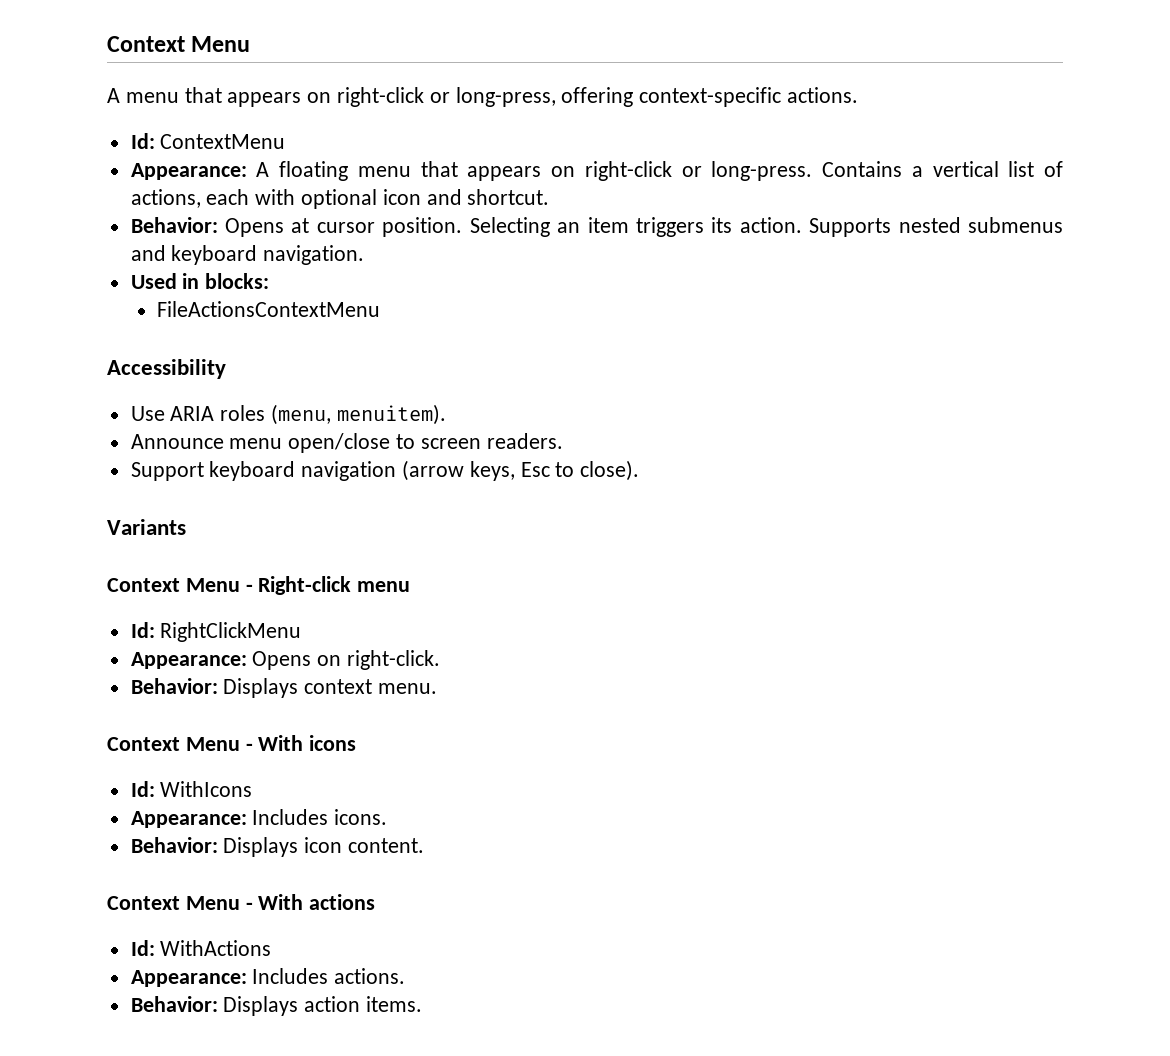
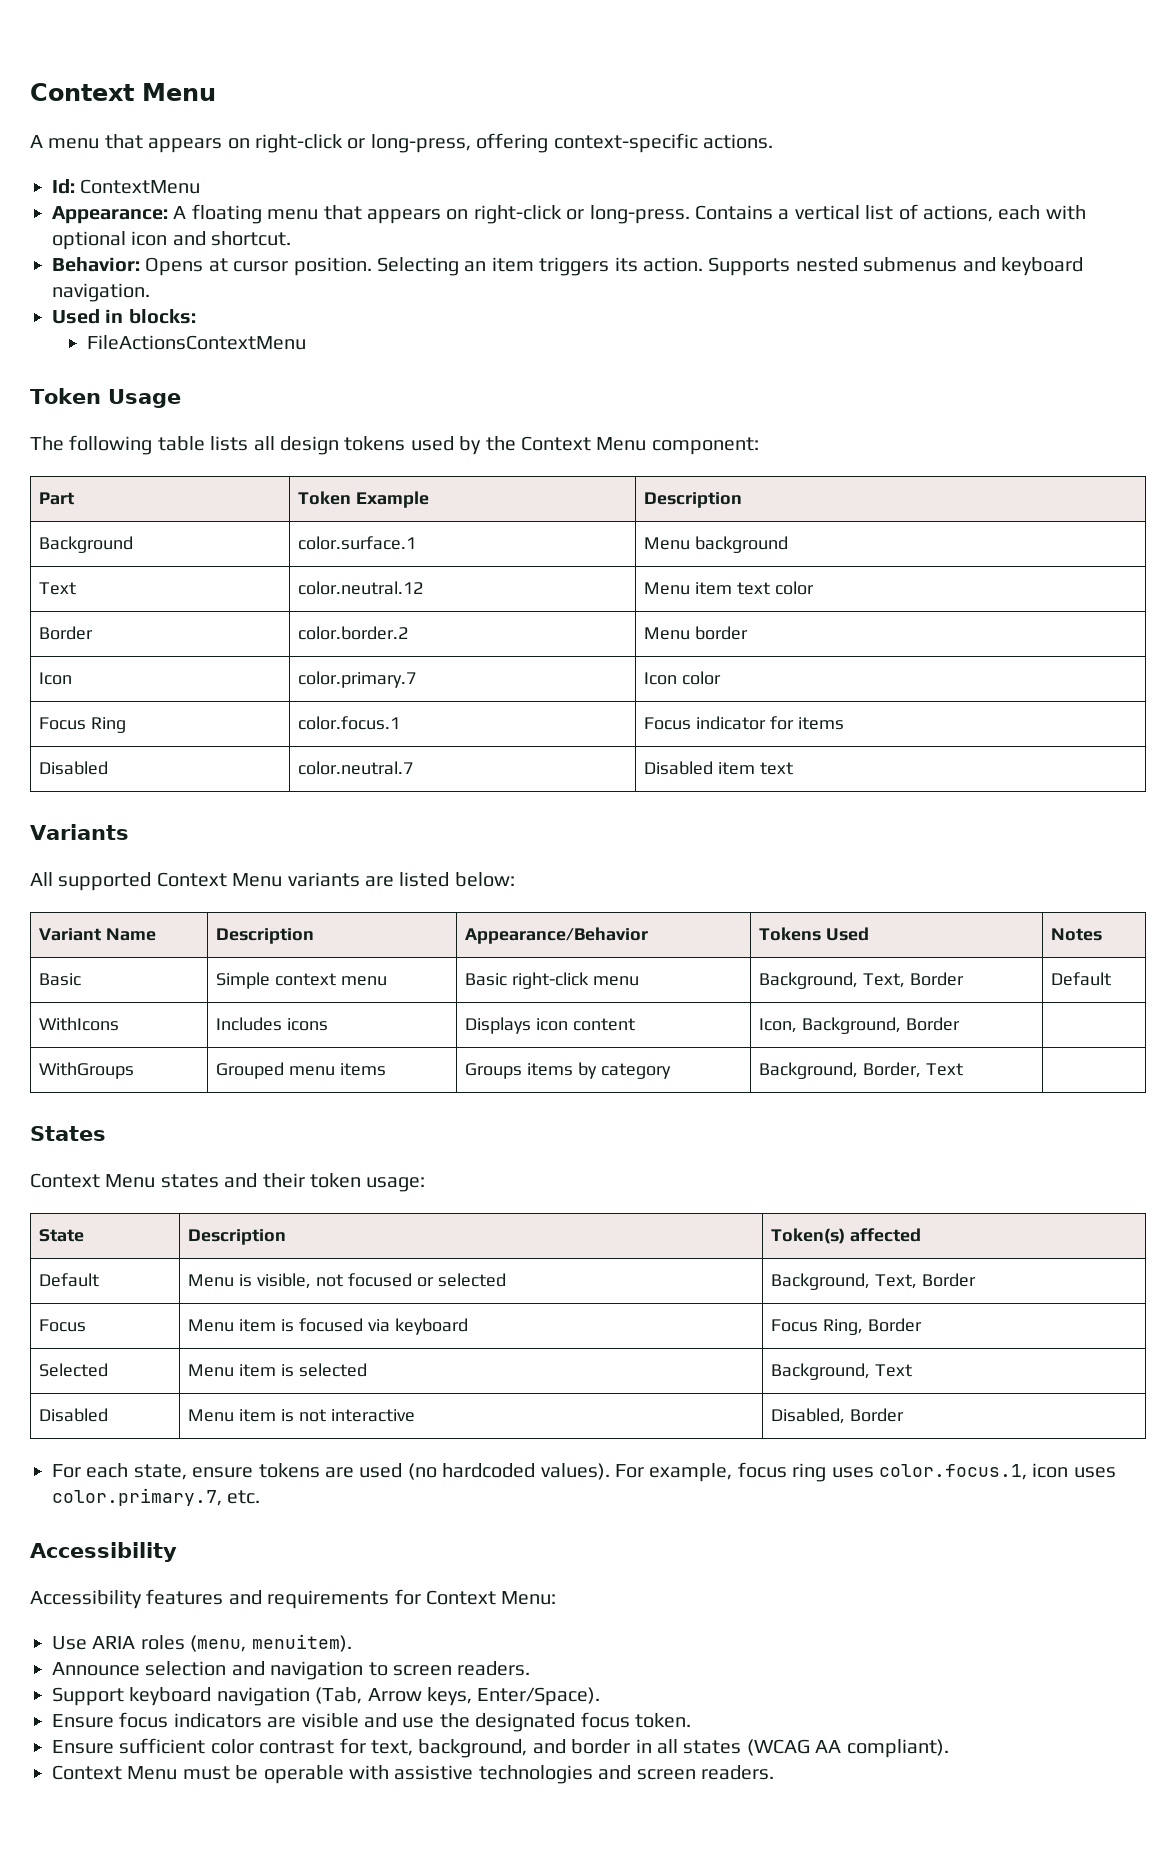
[107,359,226,379] Accessibility -> [30,388,181,408] [30,435,759,455] [39,492,75,505] [298,491,430,508] [644,492,743,508] [39,536,134,553] [298,536,417,550] [644,536,789,553] [39,582,77,595] [298,581,424,595] [644,581,814,595] [39,626,94,640] [298,626,409,640] [644,626,749,640] [39,672,73,685] [298,671,417,688] [644,671,722,685] [39,717,127,733] [298,716,401,730] [644,716,844,730] [39,761,109,775] [298,761,414,775] [644,761,794,775] [30,824,129,840] [30,872,515,891] [39,928,157,941] [216,928,315,944] [465,927,649,944] [759,927,870,941] [1051,928,1103,941] [39,973,82,986] [216,972,388,989] [465,972,640,989] [759,972,965,989] [1051,972,1112,986] [39,1017,120,1031] [216,1017,329,1031] [465,1017,636,1034] [759,1017,961,1034] [39,1062,135,1079] [216,1062,387,1079] [465,1062,671,1079] [759,1062,964,1079] [30,1126,106,1141] [30,1173,426,1192] [39,1229,85,1242] [188,1229,287,1245] [771,1228,922,1244] [39,1273,100,1287] [188,1273,506,1289] [771,1273,977,1290] [39,1319,87,1332] [188,1318,468,1335] [771,1318,923,1335] [39,1363,109,1377] [188,1363,367,1377] [771,1363,913,1380] [39,1408,109,1422] [188,1409,415,1422] [771,1408,905,1424] [52,1462,1116,1482] [52,1488,261,1506] [30,1542,177,1562] [30,1589,557,1609] Token Usage // The following table lists all design tokens used by the Context Menu component: // Part | Token Example | Description // Background | color.surface.1 | Menu background // Text | color.neutral.12 | Menu item text color // Border | color.border.2 | Menu border // Icon | color.primary.7 | Icon color // Focus Ring | color.focus.1 | Focus indicator for items // Disabled | color.neutral.7 | Disabled item text // Variants // All supported Context Menu variants are listed below: // Variant Name | Description | Appearance/Behavior | Tokens Used | Notes // Basic | Simple context menu | Basic right-click menu | Background, Text, Border | Default // WithIcons | Includes icons | Displays icon content | Icon, Background, Border | // WithGroups | Grouped menu items | Groups items by category | Background, Border, Text | // States // Context Menu states and their token usage: // State | Description | Token(s) affected // Default | Menu is visible, not focused or selected | Background, Text, Border // Focus | Menu item is focused via keyboard | Focus Ring, Border // Selected | Menu item is selected | Background, Text // Disabled | Menu item is not interactive | Disabled, Border // For each state, ensure tokens are used (no hardcoded values). For example, focus ring uses color.focus.1, icon uses color.primary.7, etc. // Accessibility // Accessibility features and requirements for Context Menu:
[229,433,391,453] menu open/close -> [145,1661,364,1680] selection and navigation
[402,460,640,481] [107,519,186,535] [107,576,411,595] [130,622,302,642] [130,650,441,670] [130,678,438,698] [107,735,357,751] [130,781,253,797] [130,809,388,828] [130,837,425,857] [107,894,376,910] [130,940,272,956] [130,968,406,987] [130,996,423,1016] (arrow keys, Esc to close). // Variants // Context Menu - Right-click menu // Id: RightClickMenu // Appearance: Opens on right-click. // Behavior: Displays context menu. // Context Menu - With icons // Id: WithIcons // Appearance: Includes icons. // Behavior: Displays icon content. // Context Menu - With actions // Id: WithActions // Appearance: Includes actions. // Behavior: Displays action items. -> [315,1687,601,1706] [52,1712,691,1732] [52,1738,949,1758] [52,1765,774,1784] (Tab, Arrow keys, Enter/Space). // Ensure focus indicators are visible and use the designated focus token. // Ensure sufficient color contrast for text, background, and border in all states (WCAG AA compliant). // Context Menu must be operable with assistive technologies and screen readers.

